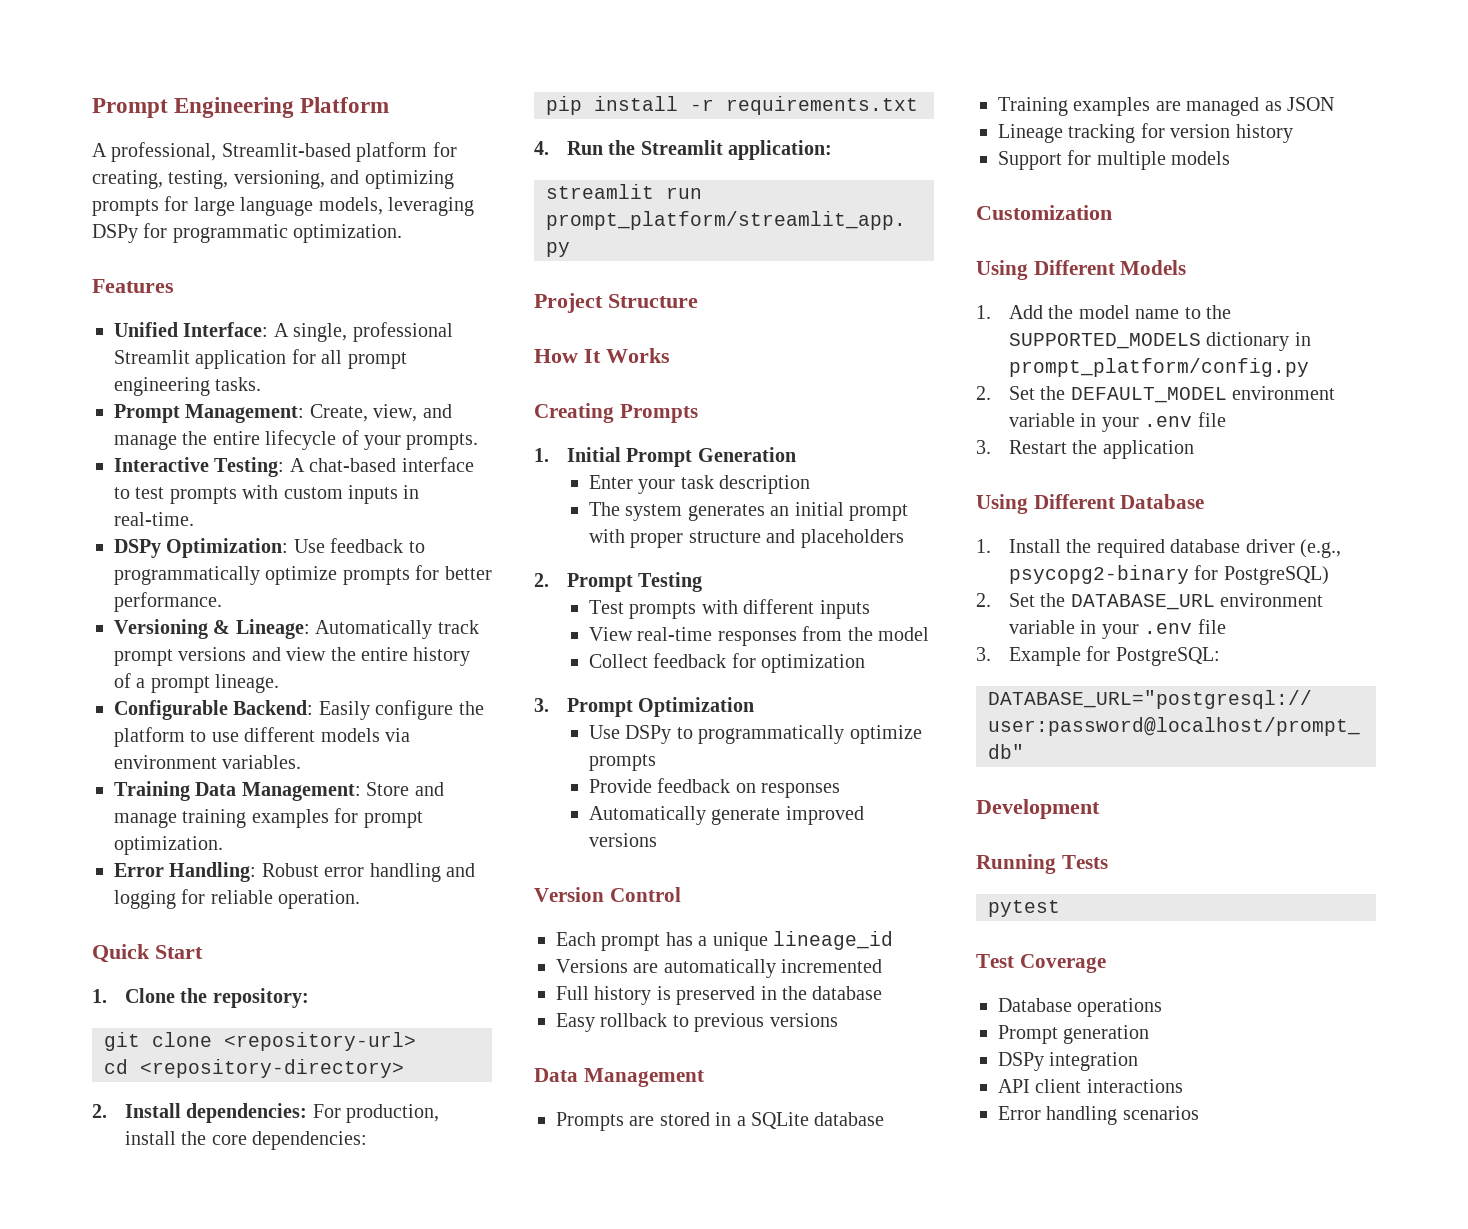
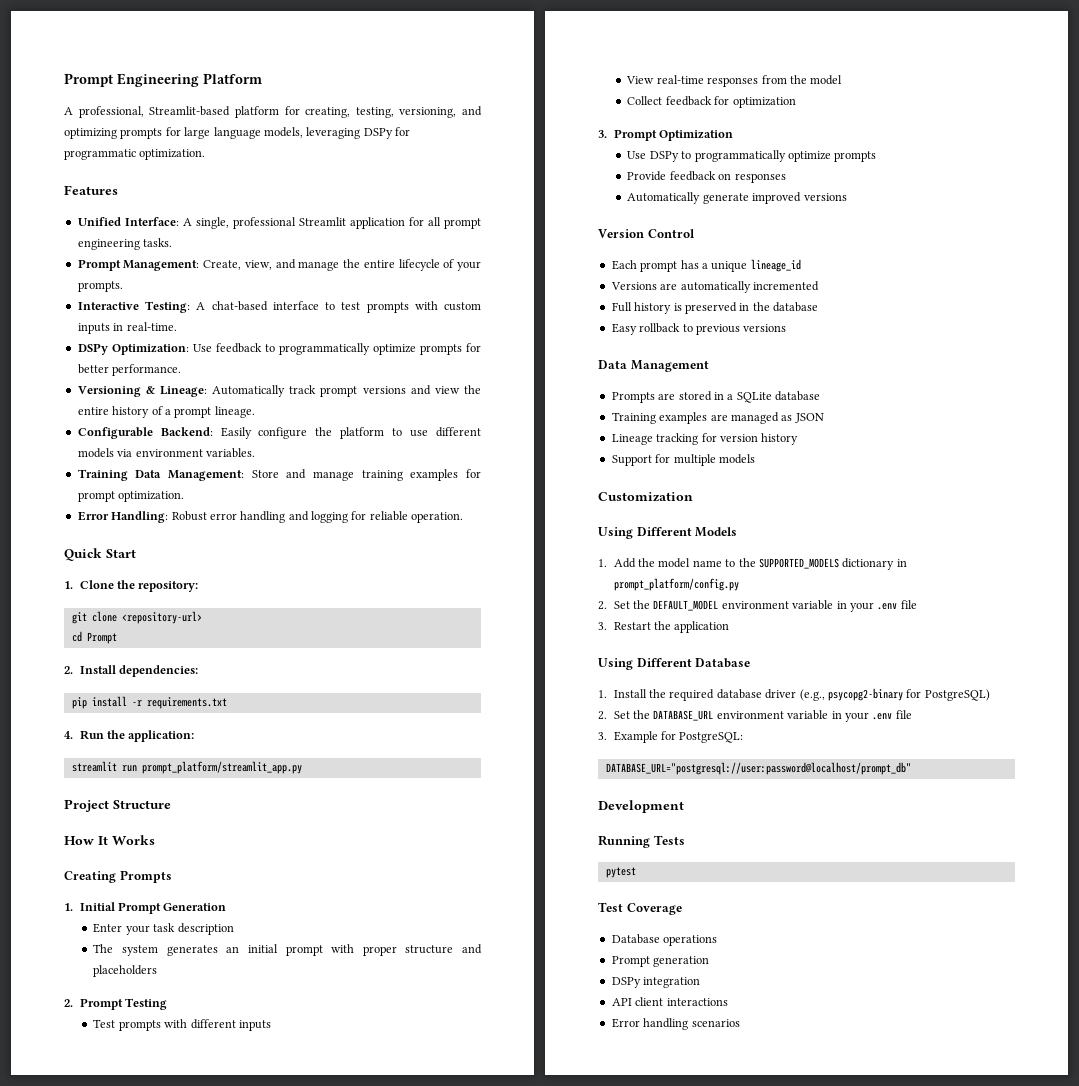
[140,1059,404,1078] <repository-directory> -> [86,632,117,644] Prompt
[312,1104,440,1123] [124,1131,368,1150] For production, install the core dependencies: -> (199, 671) none
[640,140,723,155] Streamlit -> (126, 734) none

